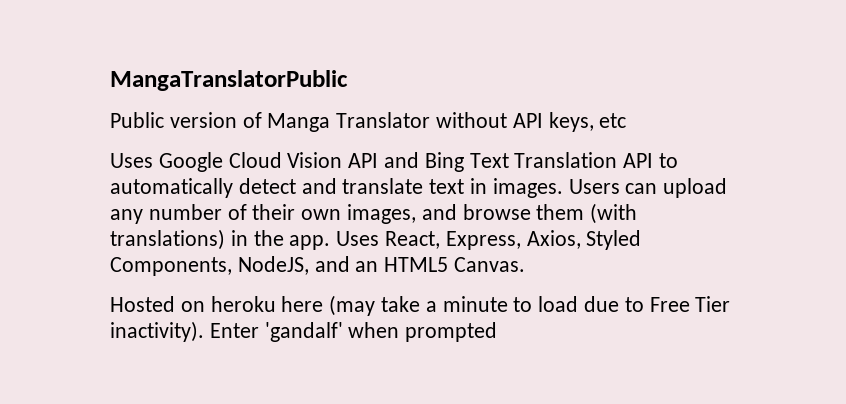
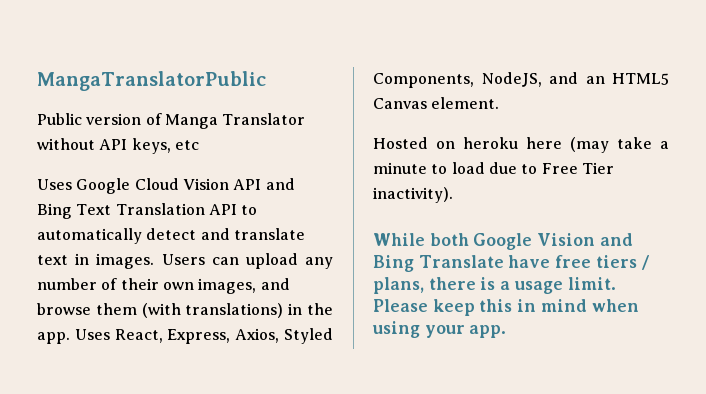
[454,257,526,272] Canvas. -> [373,97,500,109] Canvas element.
[209,322,498,342] Enter 'gandalf' when prompted -> [373,233,633,250] [373,255,650,272] [373,277,616,294] [373,299,639,316] [372,321,507,338] // While both Google Vision and Bing Translate have free tiers / plans, there is a usage limit. Please keep this in mind when using your app.

